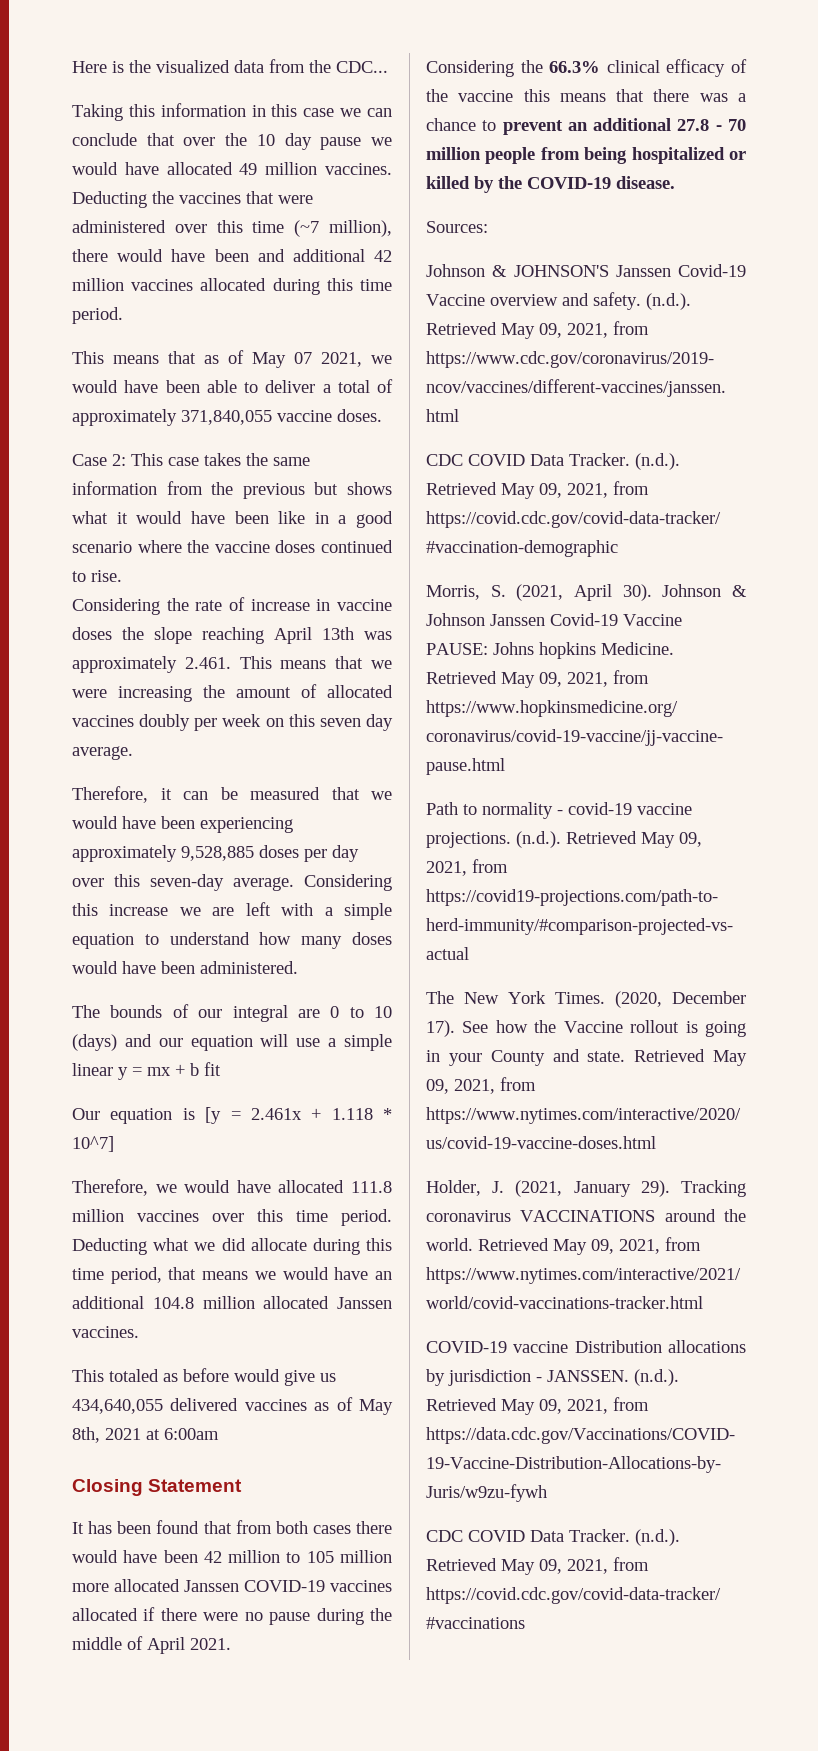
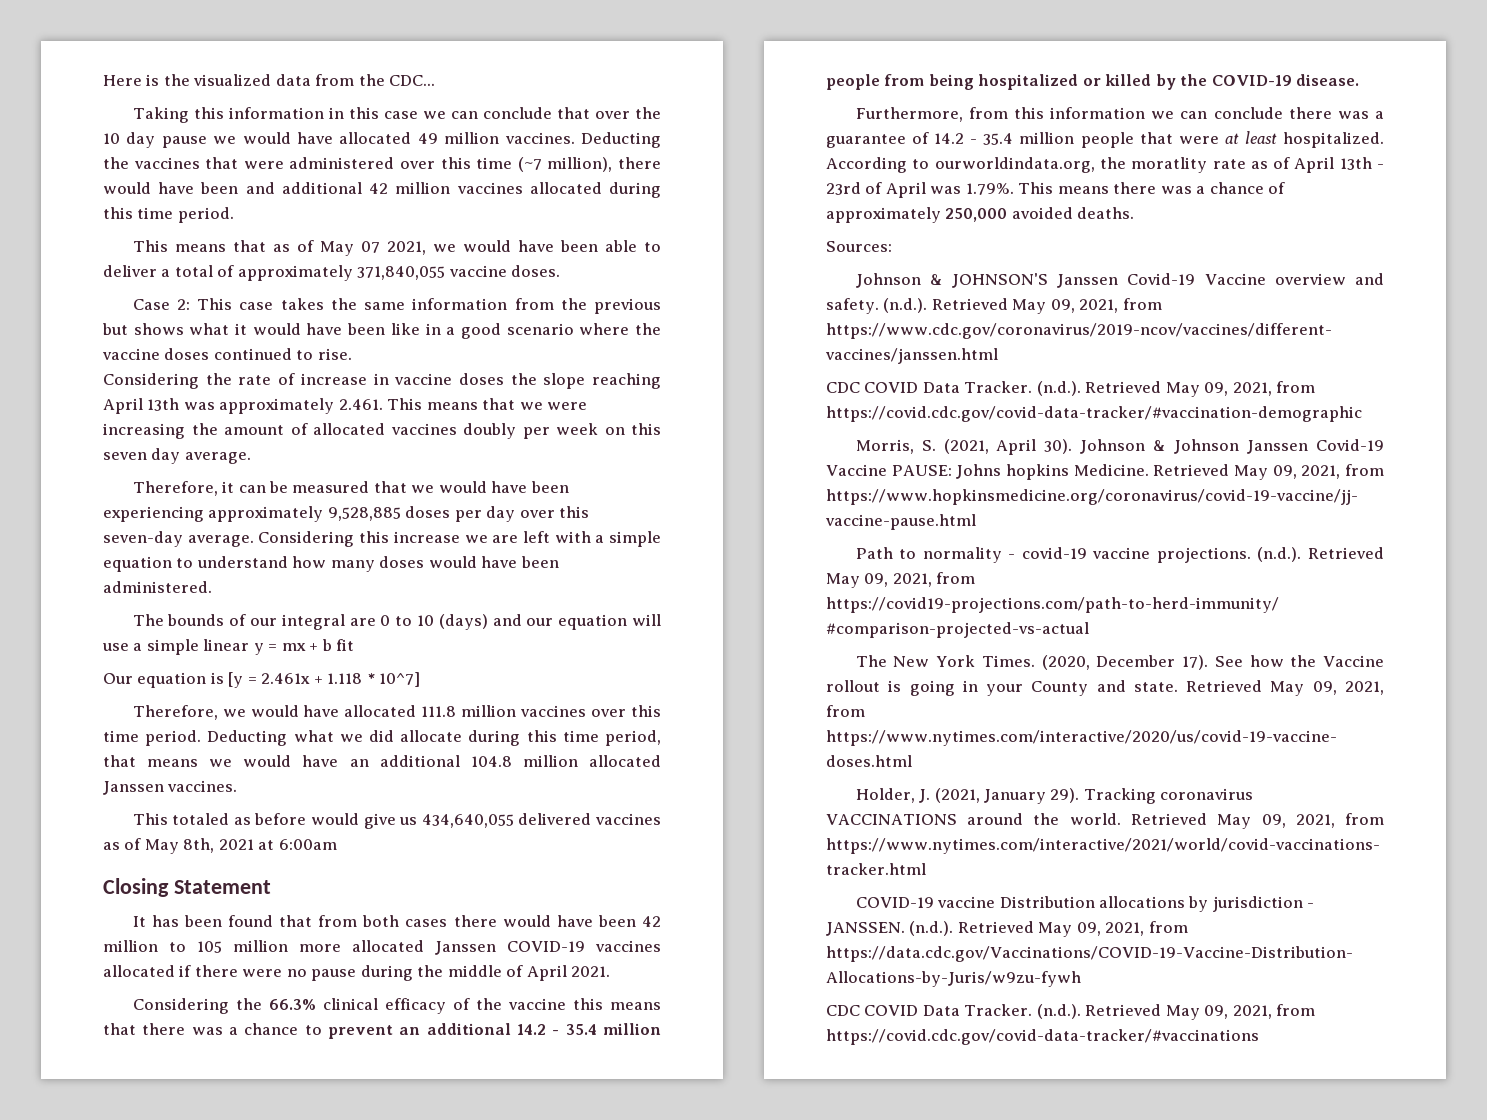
[677,119,746,131] 27.8 - 70 -> [517,1024,597,1035] 14.2 - 35.4
(675, 182) none -> [855,107,1384,122] [826,131,1384,148] [826,157,1384,173] [826,182,1286,198] [826,207,1135,223] // Furthermore, from this information we can conclude there was a guarantee of 14.2 - 35.4 million people that were at least hospitalized. According to ourworldindata.org, the moratlity rate as of April 13th - 23rd of April was 1.79%. This means there was a chance of approximately 250,000 avoided deaths.

